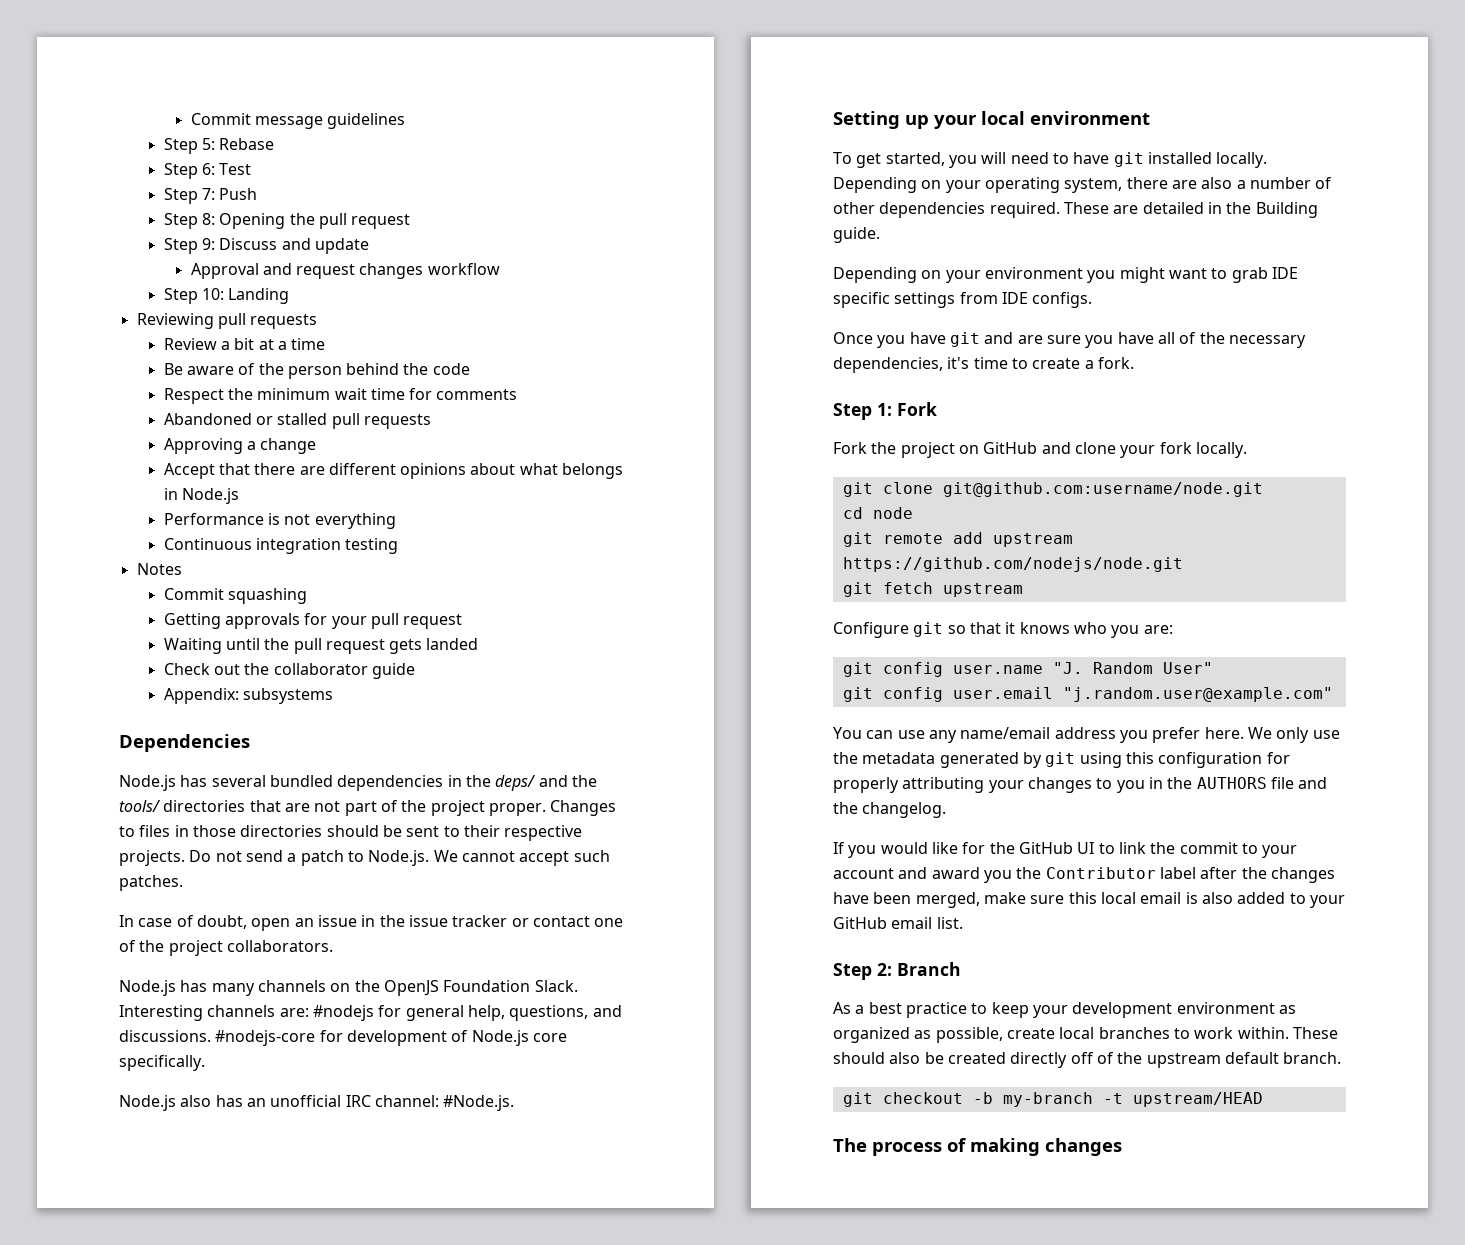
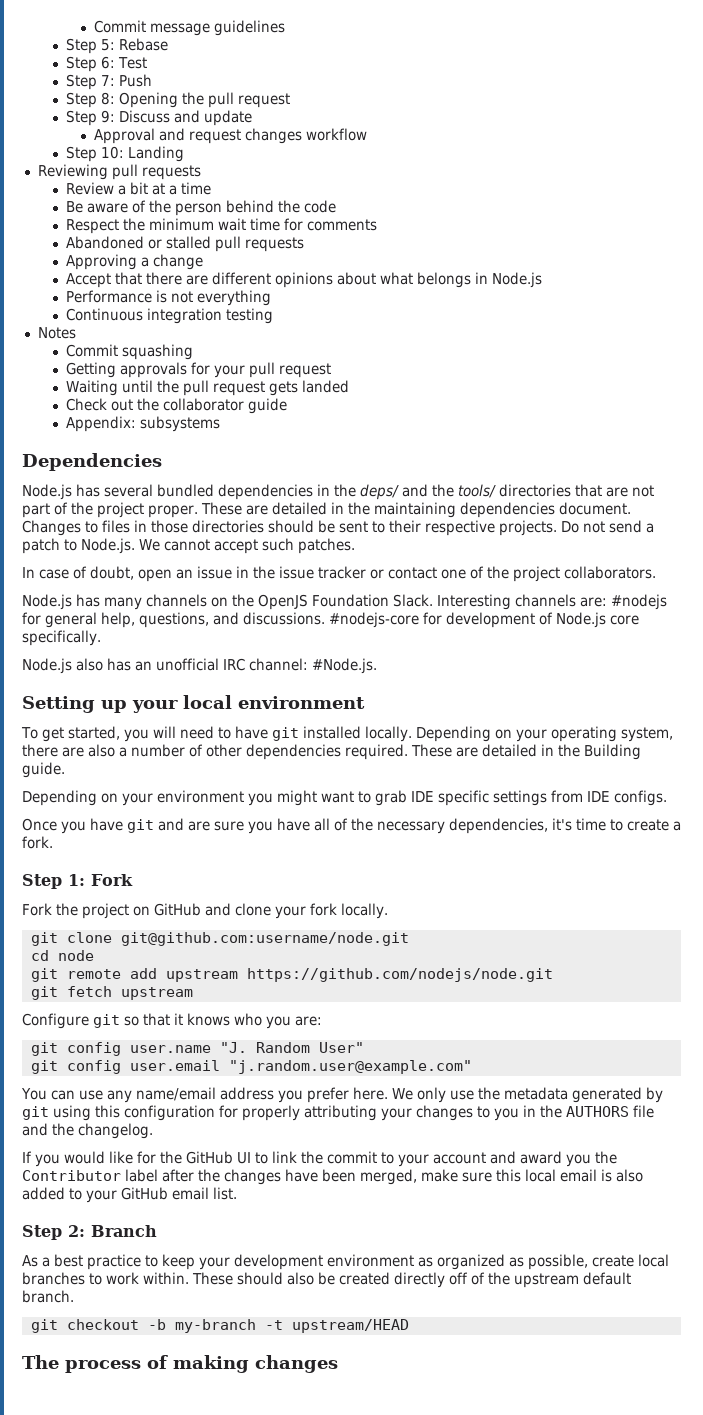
(546, 809) none -> [200,502,631,518] These are detailed in the maintaining dependencies document.

